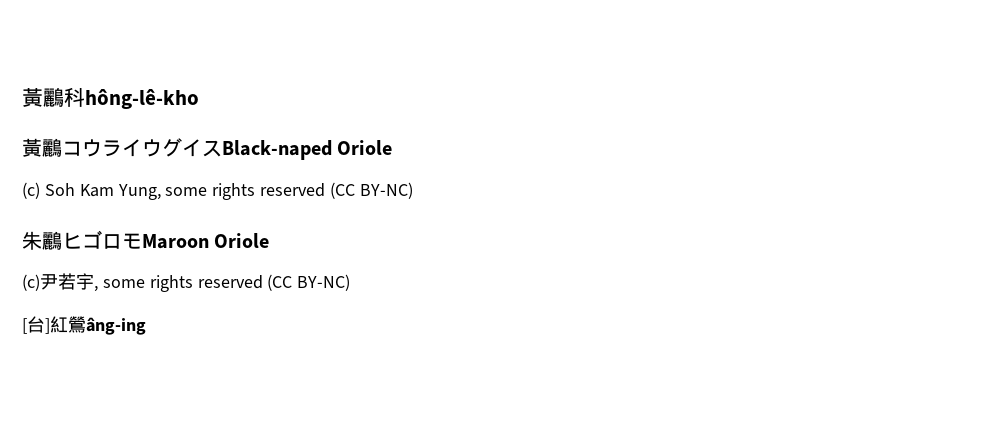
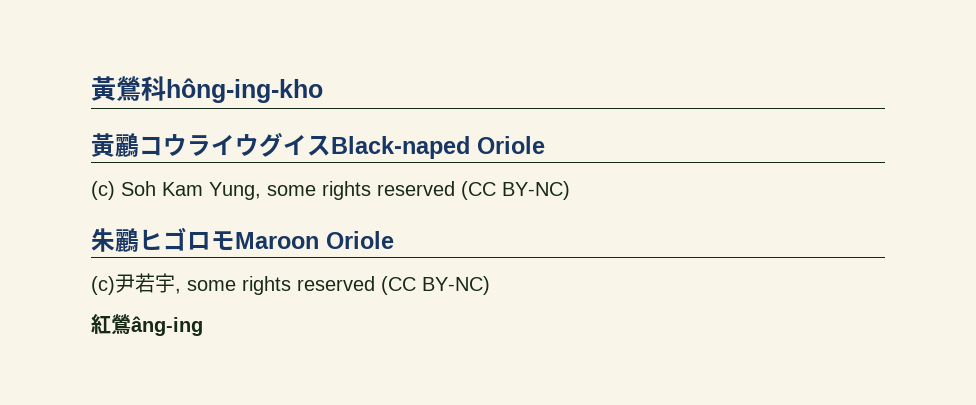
[22,87,199,109] 黃鸝科hông-lê-kho -> [91,76,323,103] 黃鶯科hông-ing-kho
[22,316,50,334] [台] -> (490, 285) none

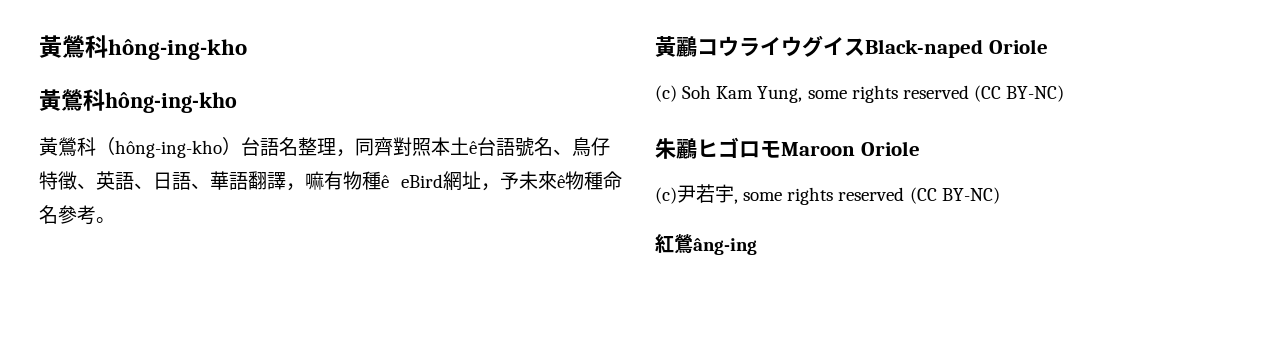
[91,76,323,103] 黃鶯科hông-ing-kho -> [39,35,247,60] [39,89,237,113] [39,137,610,158] [39,171,622,191] [39,205,115,225] 黃鶯科hông-ing-kho // 黃鶯科hông-ing-kho // 黃鶯科（hông-ing-kho）台語名整理，同齊對照本土ê台語號名、鳥仔特徵、英語、日語、華語翻譯，嘛有物種ê eBird網址，予未來ê物種命名參考。

